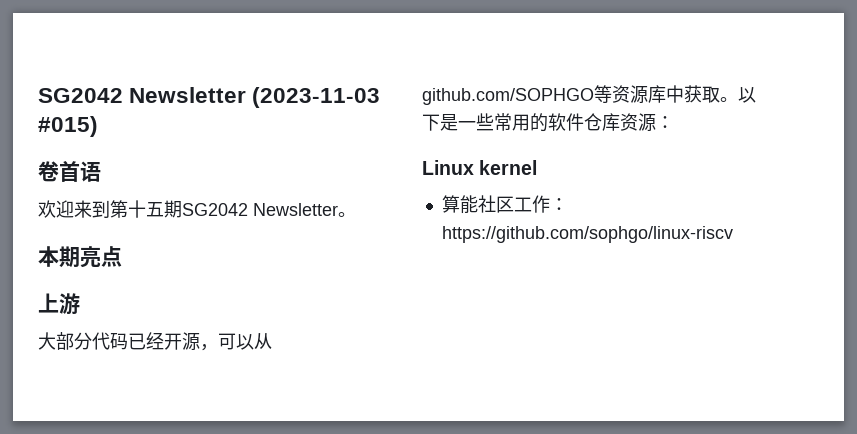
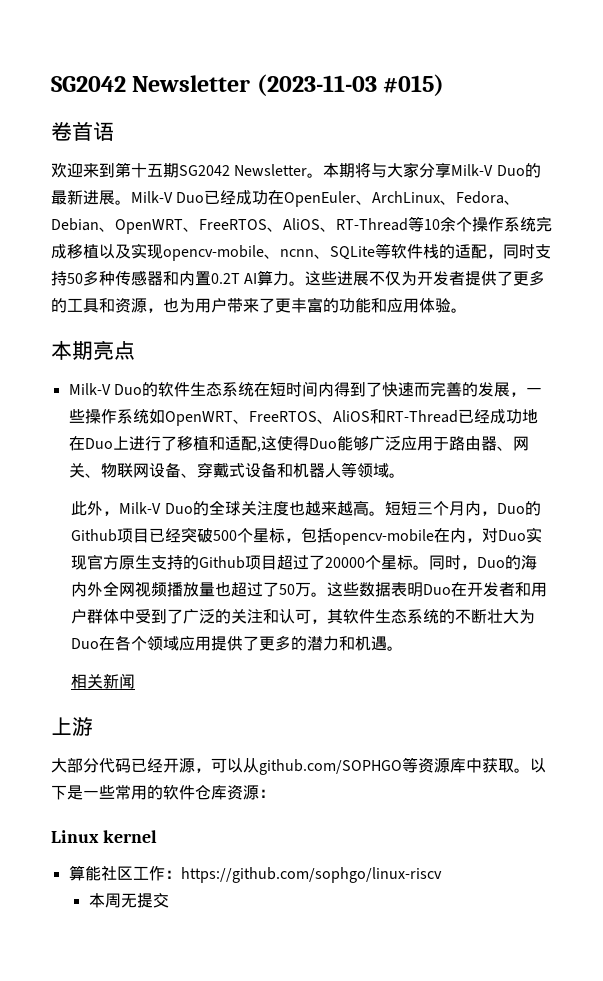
[38,246,122,268] // 本期亮点 -> [323,162,541,178] [51,189,521,207] [51,216,552,234] [51,243,551,261] [51,270,546,286] [51,297,467,313] [51,340,135,360] [68,381,542,397] [68,409,538,426] [68,436,529,452] [68,462,405,478] [71,500,541,516] [71,527,543,545] [71,554,538,570] [71,581,548,597] [71,608,536,624] [71,635,404,651] [71,673,136,689] 本期将与大家分享Milk-V Duo的最新进展。Milk-V Duo已经成功在OpenEuler、ArchLinux、Fedora、Debian、OpenWRT、FreeRTOS、AliOS、RT-Thread等10余个操作系统完成移植以及实现opencv-mobile、ncnn、SQLite等软件栈的适配，同时支持50多种传感器和内置0.2T AI算力。这些进展不仅为开发者提供了更多的工具和资源，也为用户带来了更丰富的功能和应用体验。 // 本期亮点 // Milk-V Duo的软件生态系统在短时间内得到了快速而完善的发展，一些操作系统如OpenWRT、FreeRTOS、AliOS和RT-Thread已经成功地在Duo上进行了移植和适配,这使得Duo能够广泛应用于路由器、网关、物联网设备、穿戴式设备和机器人等领域。 // 此外，Milk-V Duo的全球关注度也越来越高。短短三个月内，Duo的Github项目已经突破500个星标，包括opencv-mobile在内，对Duo实现官方原生支持的Github项目超过了20000个星标。同时，Duo的海内外全网视频播放量也超过了50万。这些数据表明Duo在开发者和用户群体中受到了广泛的关注和认可，其软件生态系统的不断壮大为Duo在各个领域应用提供了更多的潜力和机遇。 // 相关新闻
(733, 234) none -> [88,893,169,908] // 本周无提交

